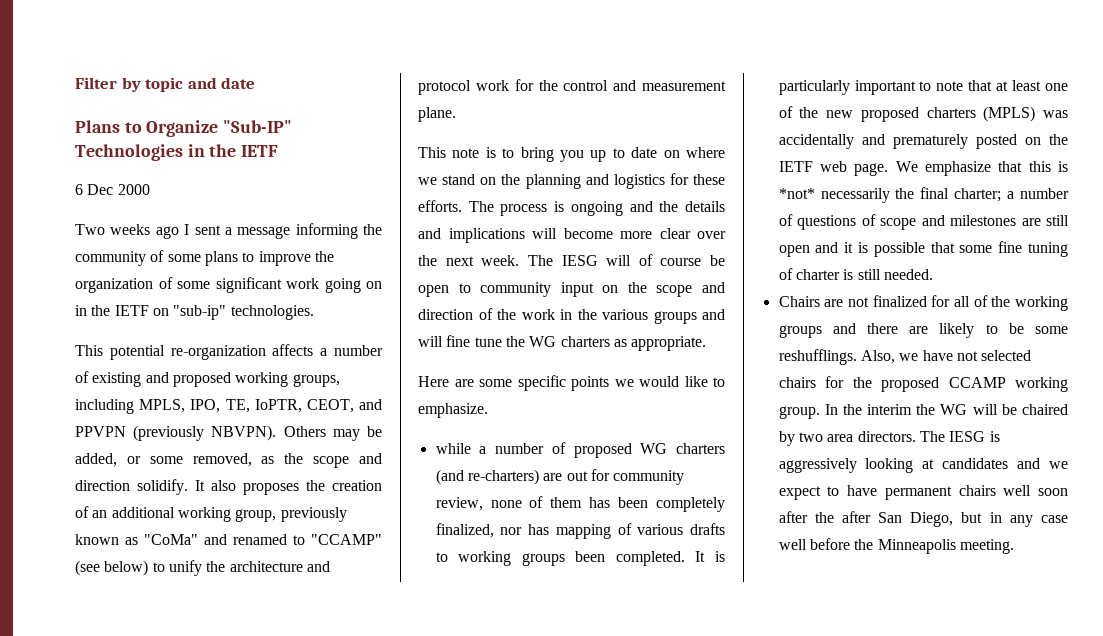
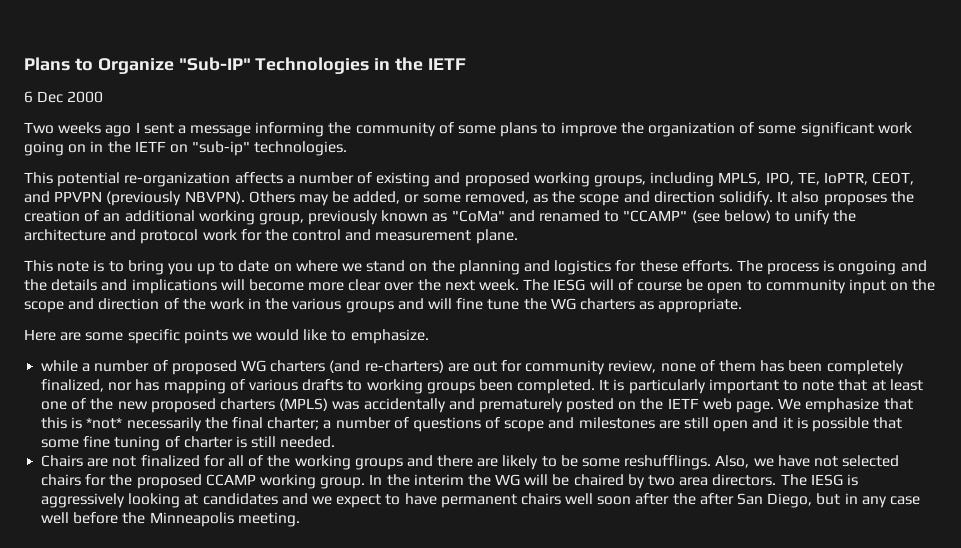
[75,77,256,92] Filter by topic and date // -> (24, 64) none

